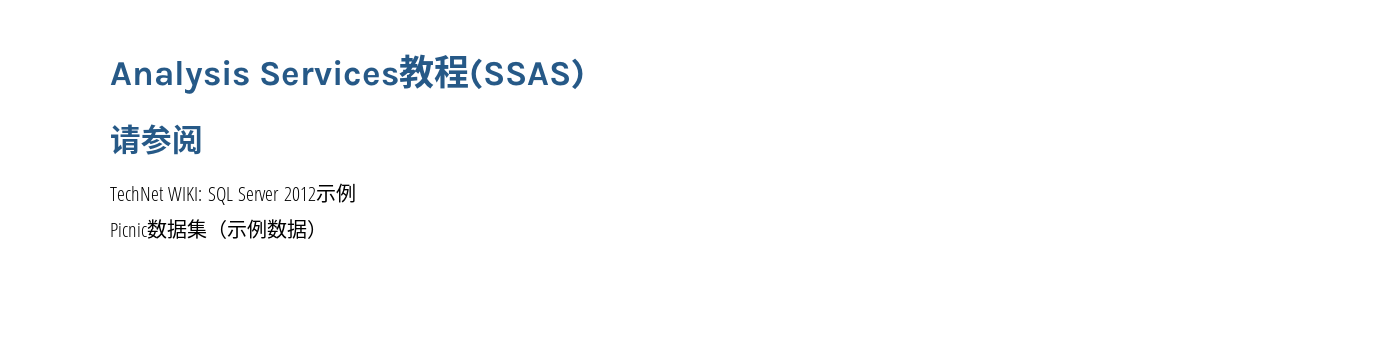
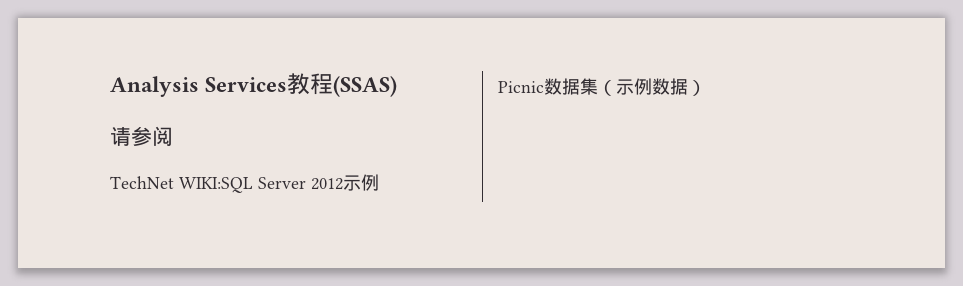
[168,187,233,205] WIKI: SQL -> [179,177,253,193] WIKI:SQL

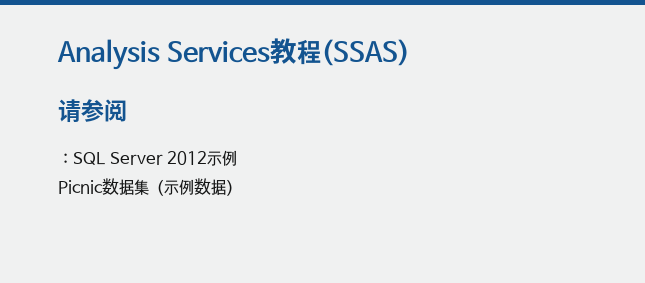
[110,176,253,193] TechNet WIKI:SQL -> [58,152,105,165] ：SQL

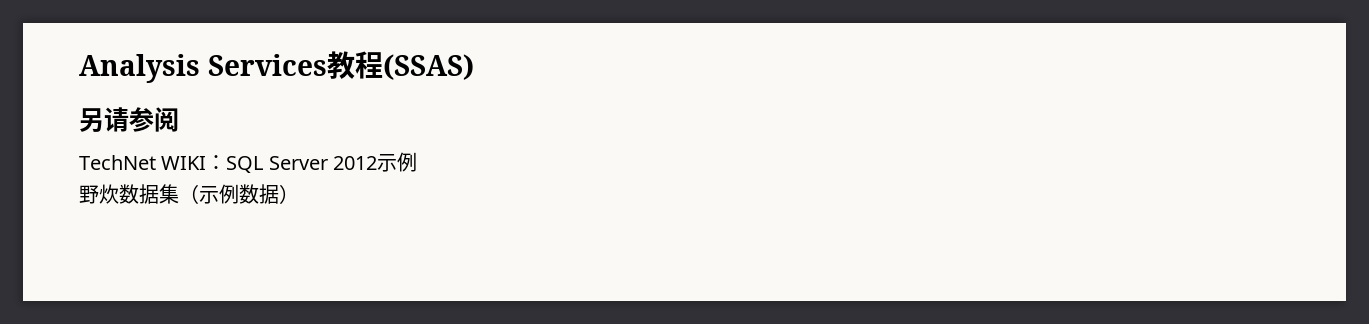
(411, 52) none -> [79,108,104,132] 另
(127, 110) none -> [79,155,207,170] TechNet WIKI
[58,180,103,194] Picnic -> [79,184,119,204] 野炊

